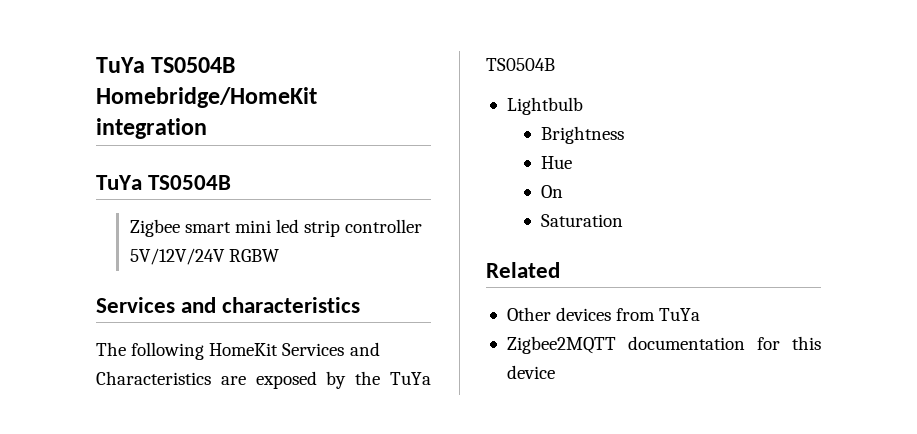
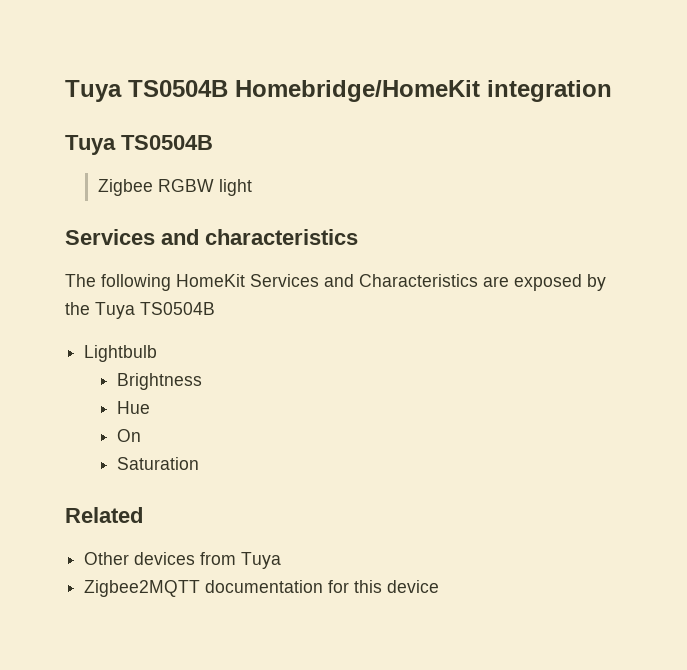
[96,57,145,73] TuYa -> [65,80,122,102] Tuya
[96,175,142,190] TuYa -> [65,135,116,155] Tuya
[184,219,423,237] [129,248,225,265] smart mini led strip controller 5V/12V/24V -> (153, 187) none
(279, 255) none -> [218,179,252,196] light
[390,372,432,385] TuYa -> [95,302,135,319] Tuya
[659,308,701,321] TuYa -> [241,552,282,569] Tuya

